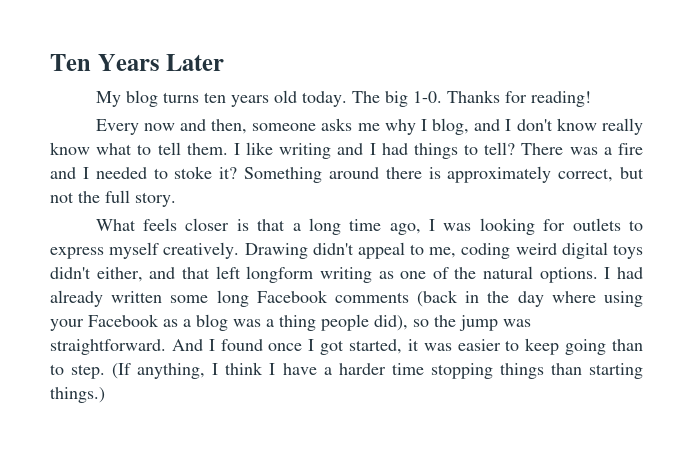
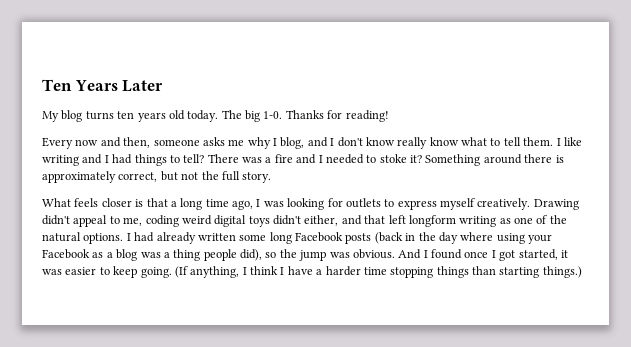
[334,292,409,303] comments -> [345,233,372,244] posts
[50,339,166,355] straightforward. -> [352,249,395,259] obvious.
[565,339,643,355] [50,364,106,379] going than to step. -> [140,267,172,278] going.

